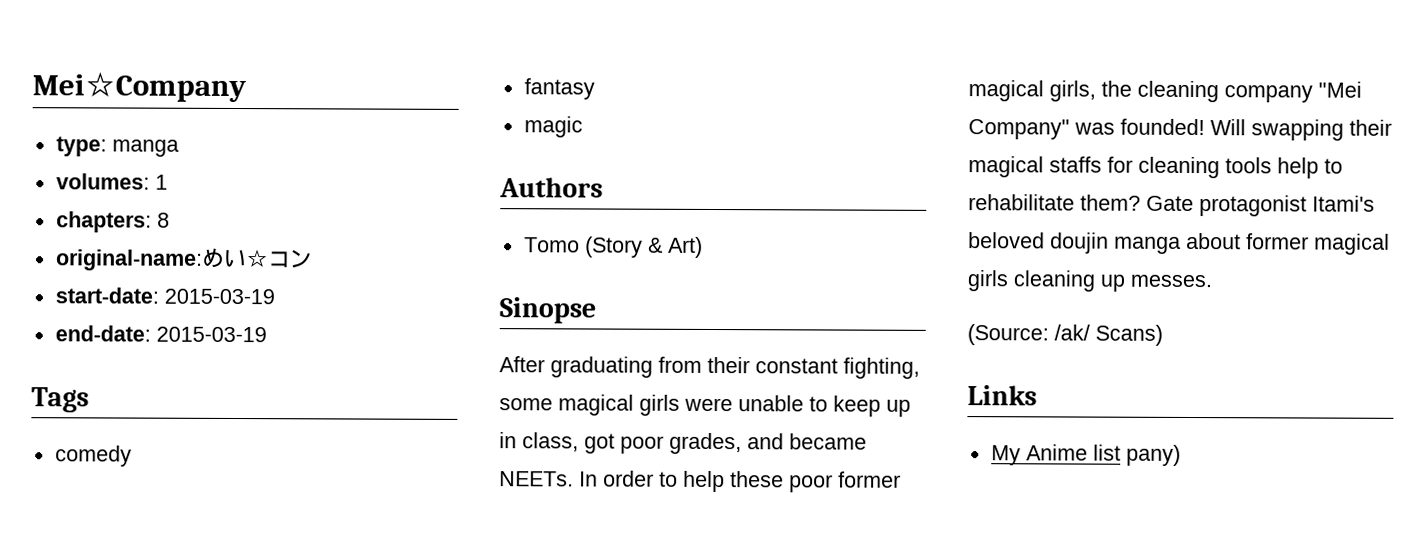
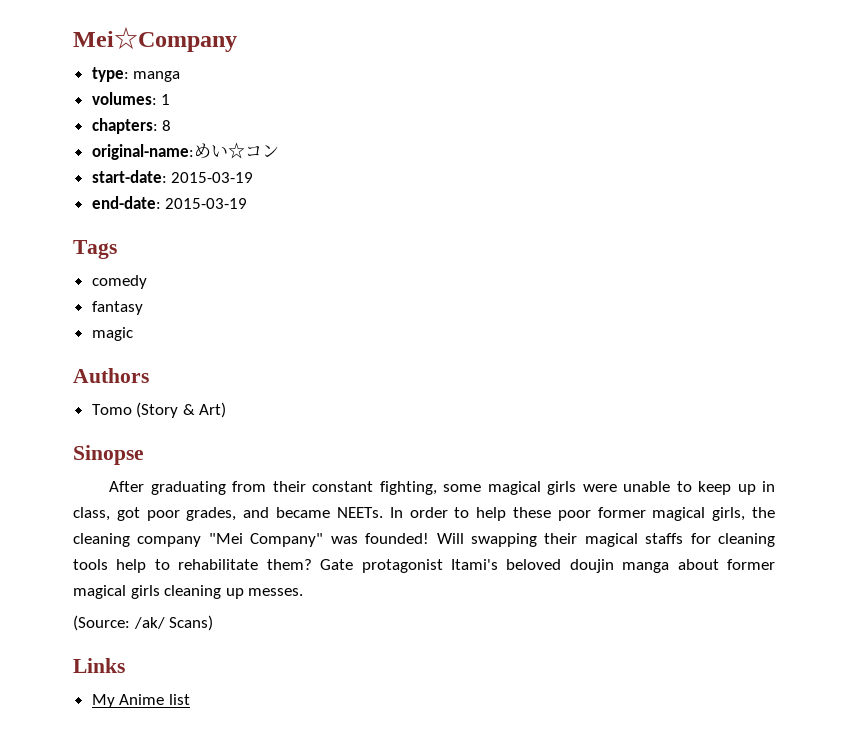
[1125,444,1181,466] pany) -> (190, 699) none

